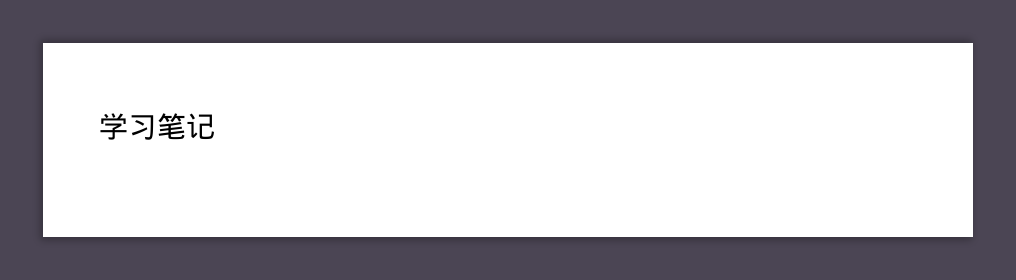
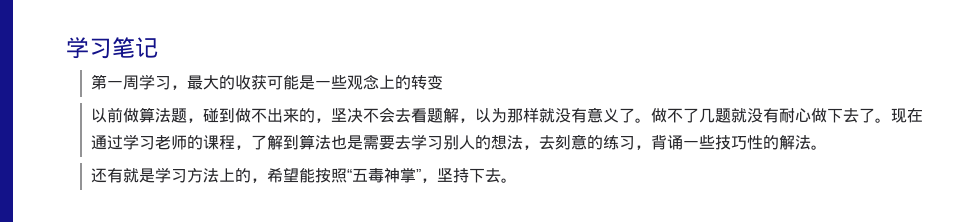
(215, 126) none -> [90,74,443,90] [90,107,923,123] [90,134,827,150] [90,167,517,183] // 第一周学习，最大的收获可能是一些观念上的转变 // 以前做算法题，碰到做不出来的，坚决不会去看题解，以为那样就没有意义了。做不了几题就没有耐心做下去了。现在通过学习老师的课程，了解到算法也是需要去学习别人的想法，去刻意的练习，背诵一些技巧性的解法。 // 还有就是学习方法上的，希望能按照“五毒神掌”，坚持下去。

